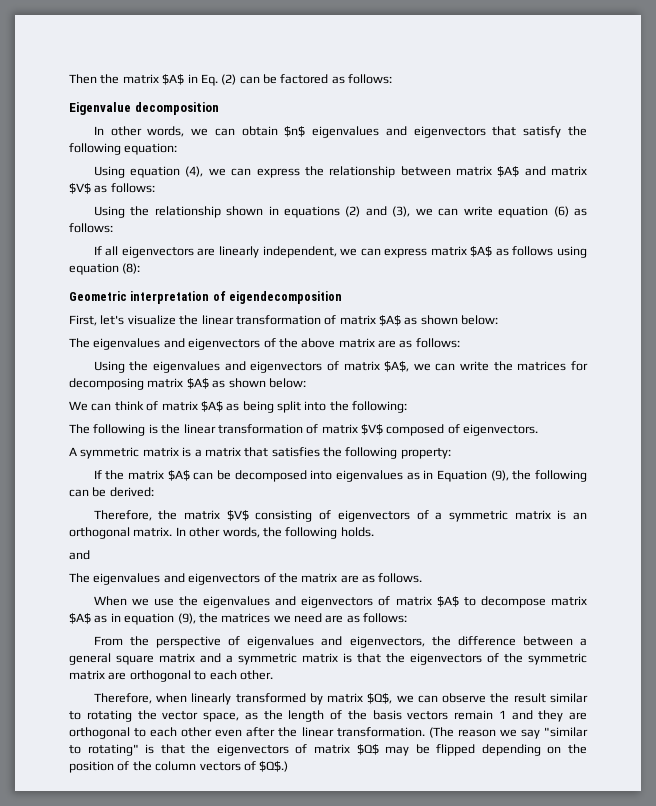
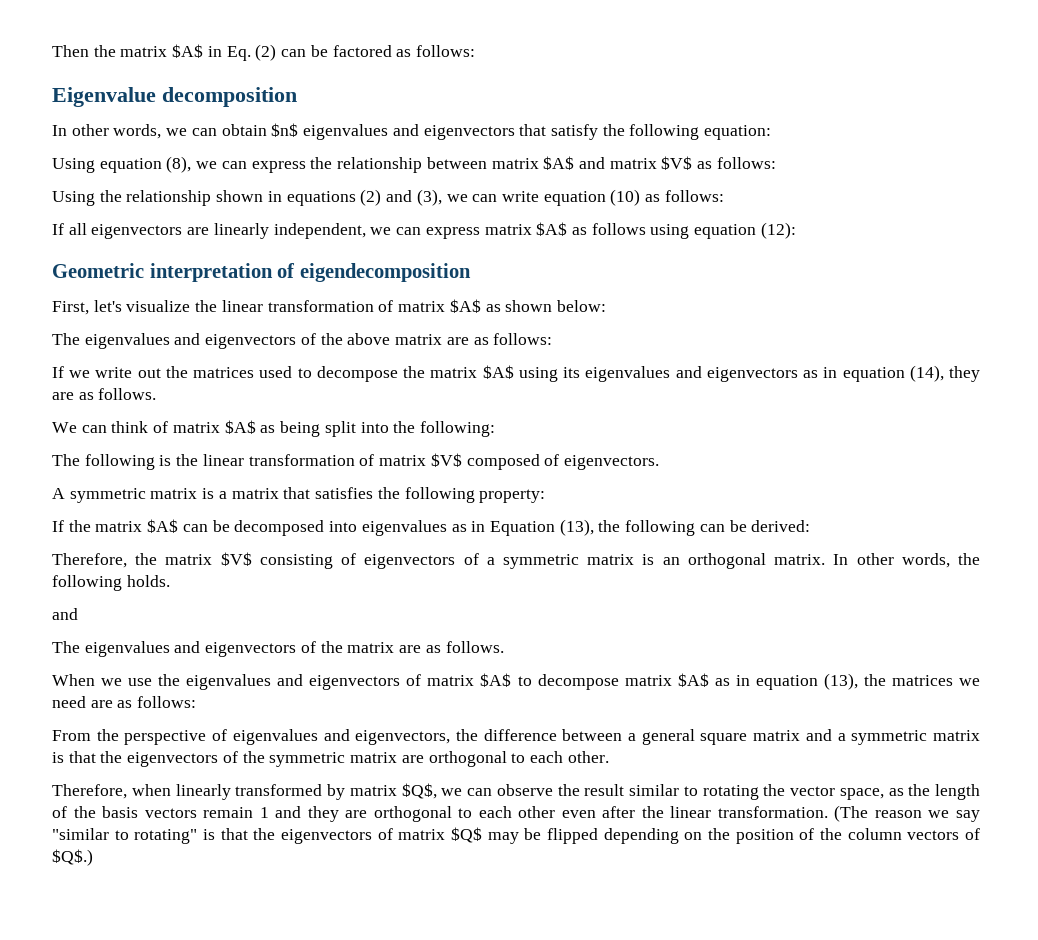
[185,166,204,177] (4), -> [166,156,192,173] (8),
[553,206,569,217] (6) -> [610,189,641,206] (10)
[122,263,141,274] (8): -> [760,222,796,239] (12):
[93,361,588,373] [69,378,306,390] Using the eigenvalues and eigenvectors of matrix $A$, we can write the matrices for decomposing matrix $A$ as shown below: -> [52,365,980,382] [52,388,157,400] If we write out the matrices used to decompose the matrix $A$ using its eigenvalues and eigenvectors as in equation (14), they are as follows.
[490,470,509,481] (9), -> [559,519,594,536] (13),
[177,613,196,624] (9), -> [823,673,858,690] (13),

